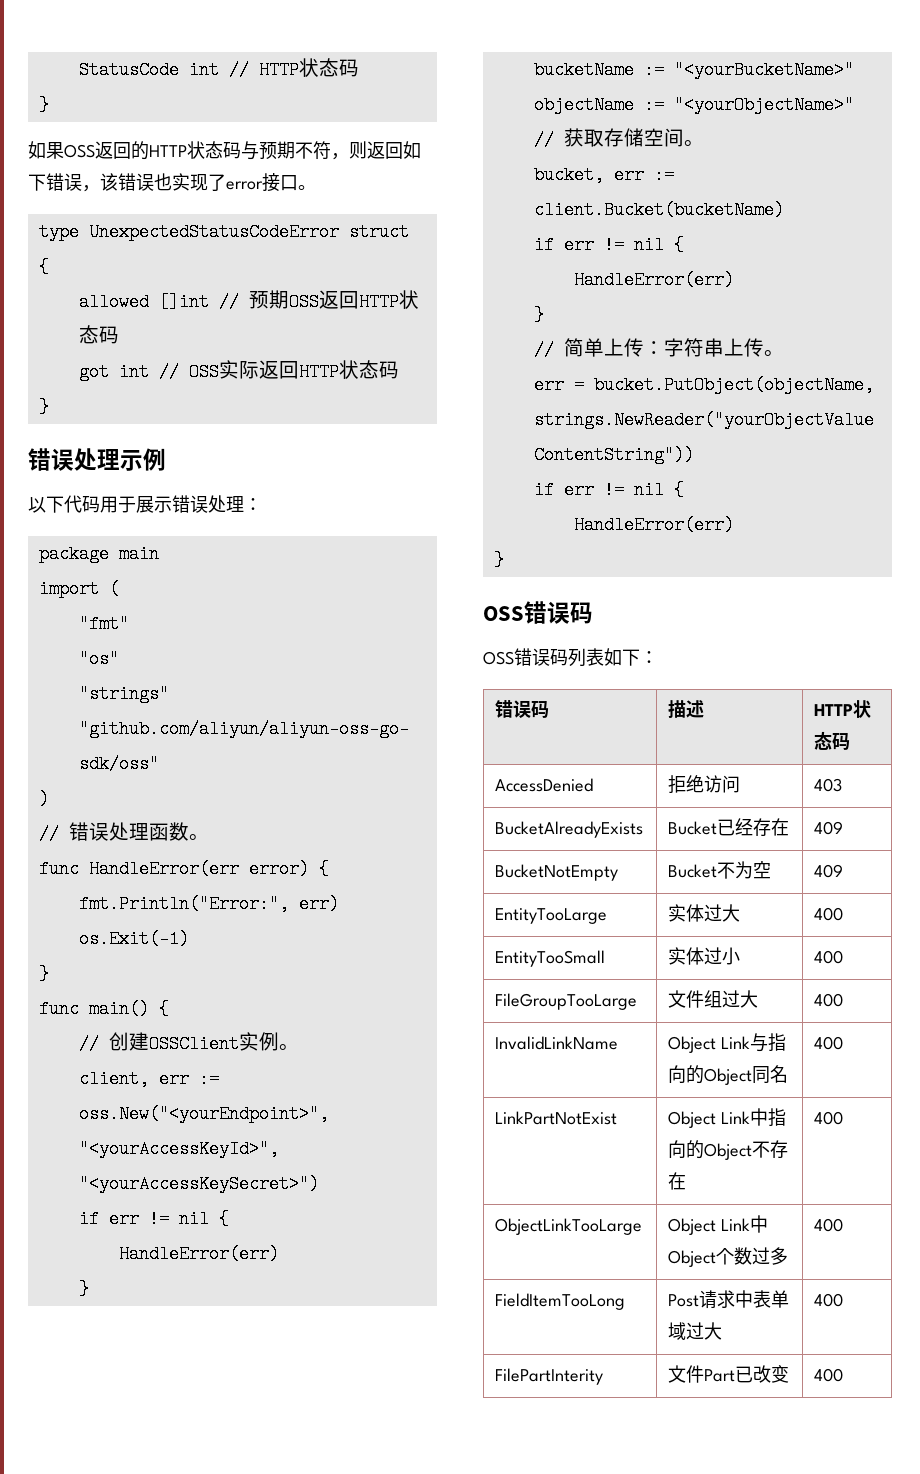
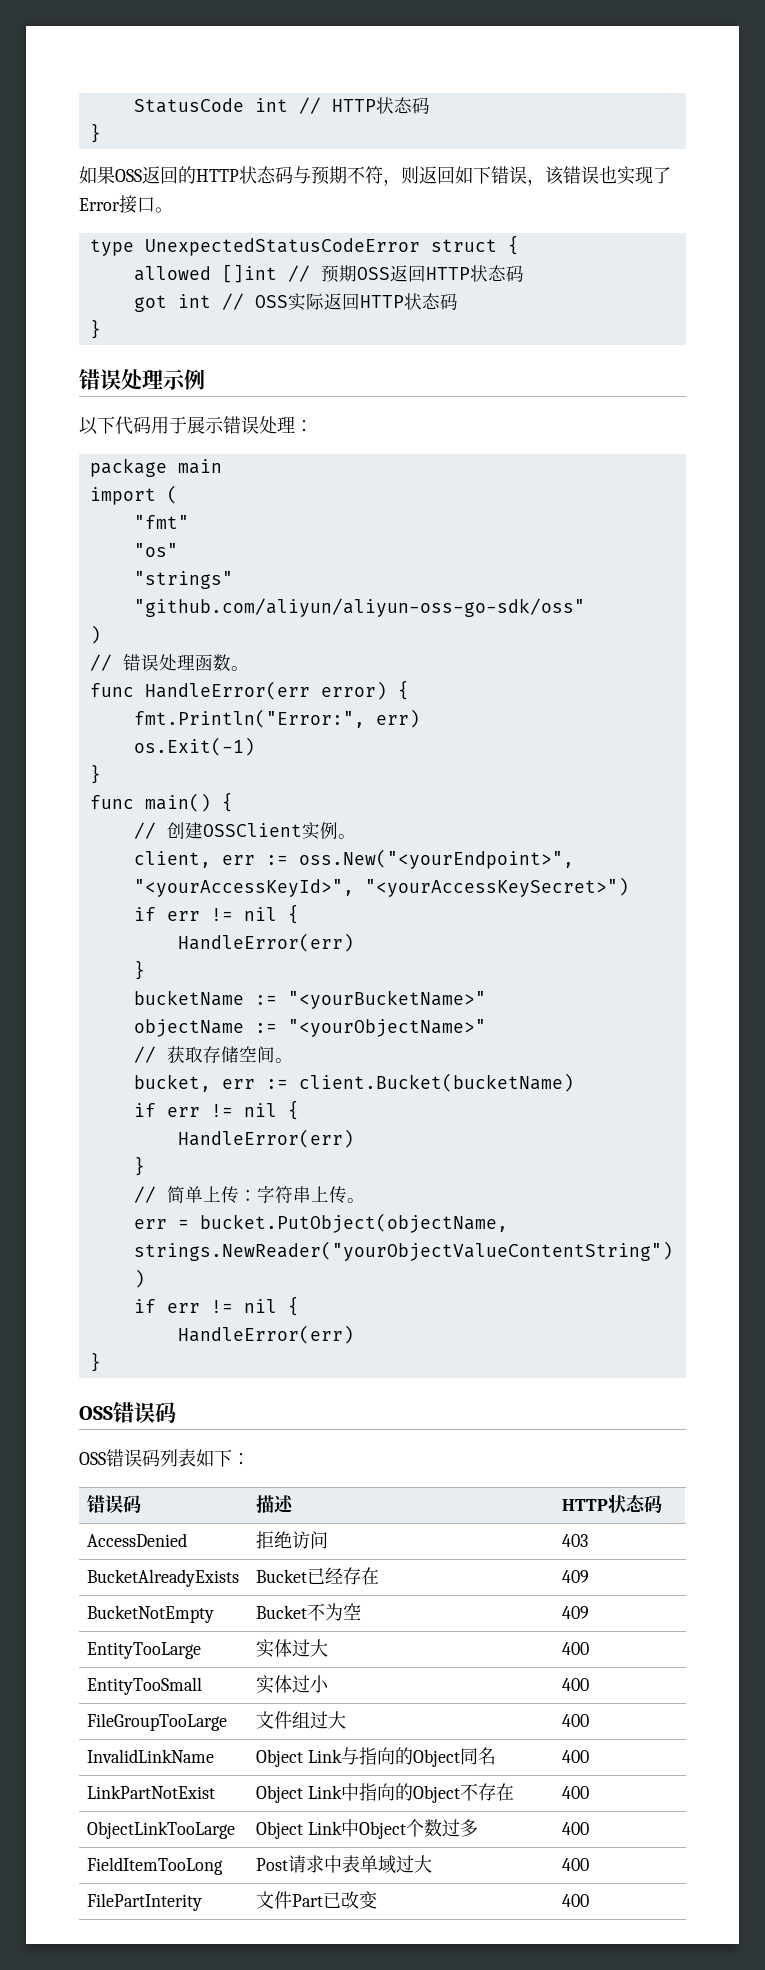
[226,181,263,190] error -> [79,198,120,211] Error

